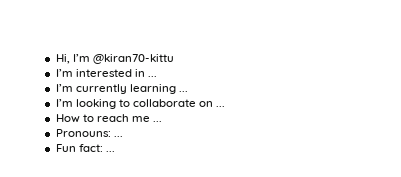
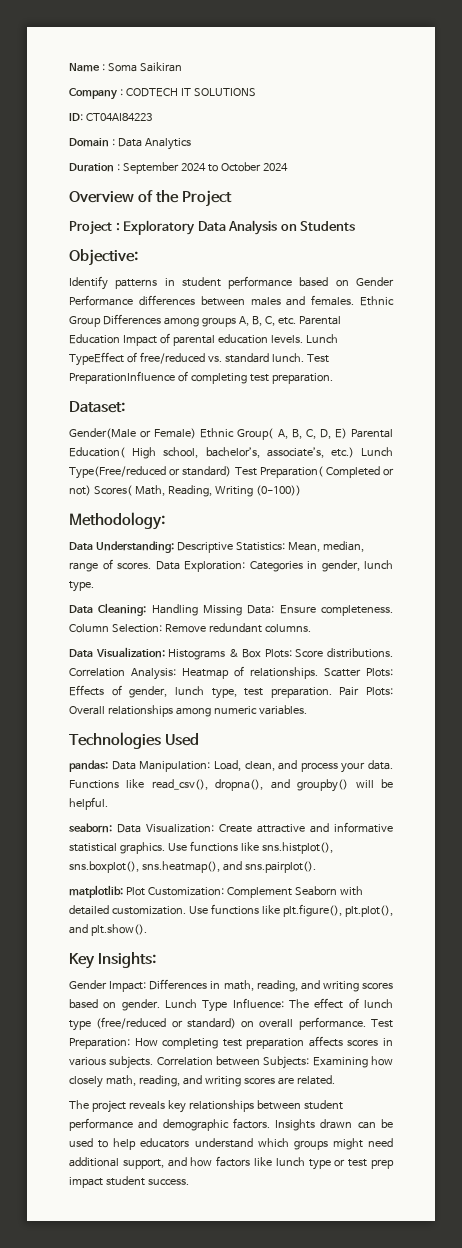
[55,54,174,64] [55,69,157,77] [55,84,188,94] [55,99,226,109] [55,114,163,123] [55,129,123,137] [55,144,115,152] Hi, I’m @kiran70-kittu // I’m interested in ... // I’m currently learning ... // I’m looking to collaborate on ... // How to reach me ... // Pronouns: ... // Fun fact: ... -> [69,62,182,72] [69,88,256,100] [69,113,152,121] [69,138,191,150] [69,162,288,174] [69,190,233,207] [69,220,356,235] [69,249,138,266] [69,276,394,290] [69,295,394,306] [69,314,341,327] [69,333,338,346] [69,352,329,366] [69,371,333,384] [69,401,125,413] [69,428,393,440] [69,447,393,459] [69,466,394,479] [69,485,301,497] [69,512,165,530] [69,541,364,553] [69,559,393,572] [69,581,94,592] [69,603,394,616] [69,623,311,633] [69,647,393,660] [69,666,393,680] [69,685,393,699] [69,705,307,717] [69,732,200,749] [69,760,393,773] [69,779,393,792] [69,797,108,810] [69,822,393,833] [69,841,333,854] [69,861,316,873] [69,885,363,898] [69,904,393,917] [69,924,147,936] [69,952,157,969] [69,979,393,992] [69,998,394,1012] [69,1017,393,1031] [69,1036,393,1049] [69,1056,394,1069] [69,1075,335,1088] [69,1100,343,1113] [69,1118,393,1131] [69,1138,393,1150] [69,1156,395,1170] [69,1176,189,1188] Name : Soma Saikiran // Company : CODTECH IT SOLUTIONS // ID: CT04AI84223 // Domain : Data Analytics // Duration : September 2024 to October 2024 // Overview of the Project // Project : Exploratory Data Analysis on Students // Objective: // Identify patterns in student performance based on Gender Performance differences between males and females. Ethnic Group Differences among groups A, B, C, etc. Parental Education Impact of parental education levels. Lunch TypeEffect of free/reduced vs. standard lunch. Test PreparationInfluence of completing test preparation. // Dataset: // Gender(Male or Female) Ethnic Group( A, B, C, D, E) Parental Education( High school, bachelor’s, associate’s, etc.) Lunch Type(Free/reduced or standard) Test Preparation( Completed or not) Scores( Math, Reading, Writing (0-100)) // Methodology: // Data Understanding: Descriptive Statistics: Mean, median, range of scores. Data Exploration: Categories in gender, lunch type. // Data Cleaning: Handling Missing Data: Ensure completeness. Column Selection: Remove redundant columns. // Data Visualization: Histograms & Box Plots: Score distributions. Correlation Analysis: Heatmap of relationships. Scatter Plots: Effects of gender, lunch type, test preparation. Pair Plots: Overall relationships among numeric variables. // Technologies Used // pandas: Data Manipulation: Load, clean, and process your data. Functions like read_csv(), dropna(), and groupby() will be helpful. // seaborn: Data Visualization: Create attractive and informative statistical graphics. Use functions like sns.histplot(), sns.boxplot(), sns.heatmap(), and sns.pairplot(). // matplotlib: Plot Customization: Complement Seaborn with detailed customization. Use functions like plt.figure(), plt.plot(), and plt.show(). // Key Insights: // Gender Impact: Differences in math, reading, and writing scores based on gender. Lunch Type Influence: The effect of lunch type (free/reduced or standard) on overall performance. Test Preparation: How completing test preparation affects scores in various subjects. Correlation between Subjects: Examining how closely math, reading, and writing scores are related. // The project reveals key relationships between student performance and demographic factors. Insights drawn can be used to help educators understand which groups might need additional support, and how factors like lunch type or test prep impact student success.

